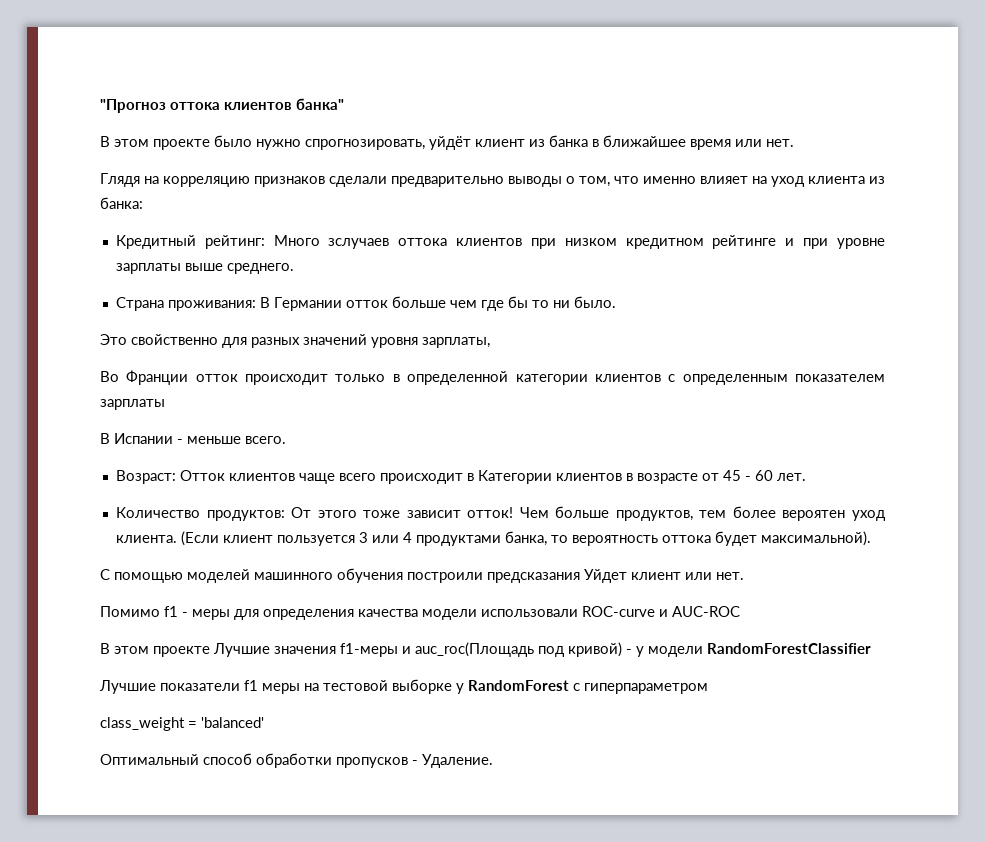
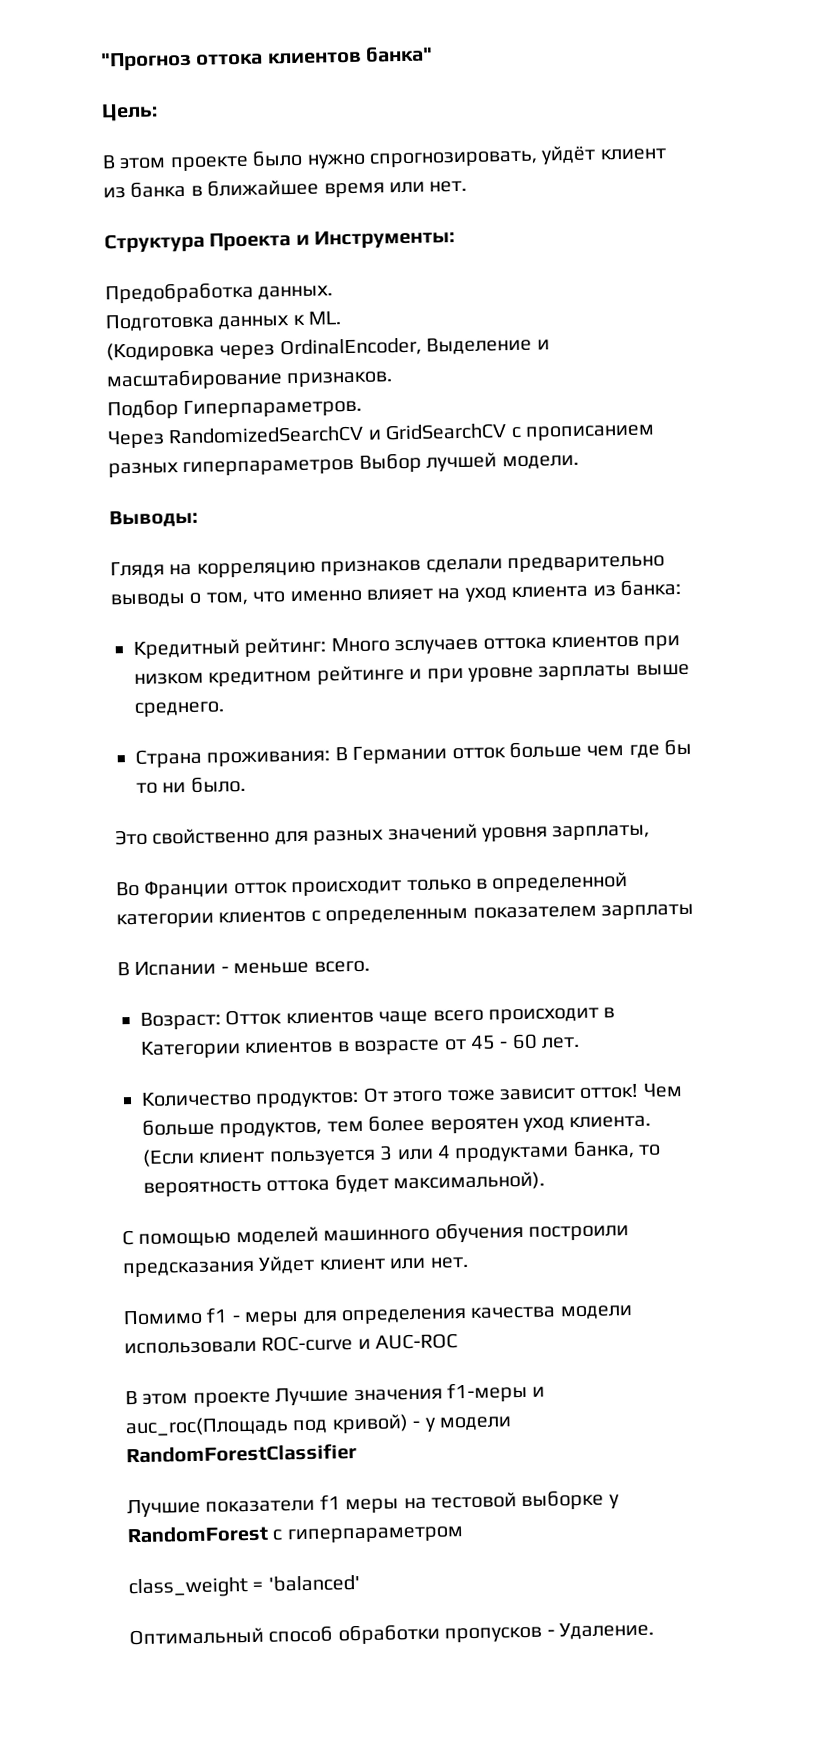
(344, 104) none -> [101,103,158,122] // Цель:
(794, 143) none -> [104,229,456,254] [105,281,334,304] [105,311,342,332] [106,336,550,362] [106,368,394,391] [107,397,363,420] [107,423,655,449] [108,452,579,478] [109,509,198,528] // Структура Проекта и Инструменты: // Предобработка данных. // Подготовка данных к ML. // (Кодировка через OrdinalEncoder, Выделение и масштабирование признаков. // Подбор Гиперпараметров. // Через RandomizedSearchCV и GridSearchCV с прописанием разных гиперпараметров Выбор лучшей модели. // Выводы:

